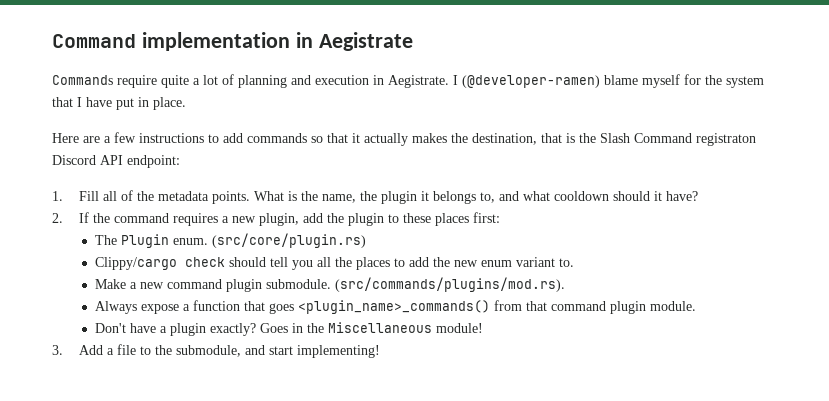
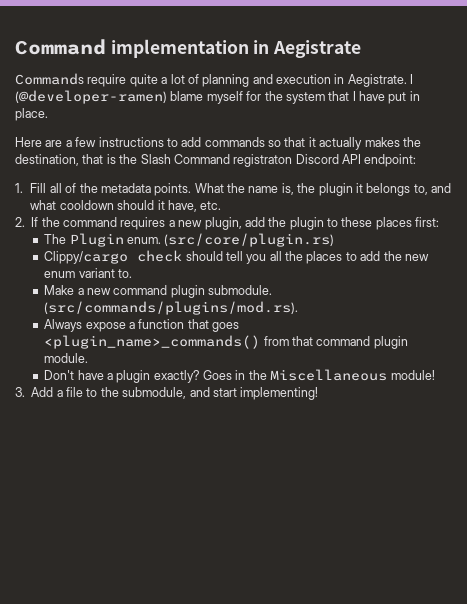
[288,191,357,203] is the name, -> [227,183,294,195] the name is,
[666,191,699,201] have? -> [167,200,222,212] have, etc.

